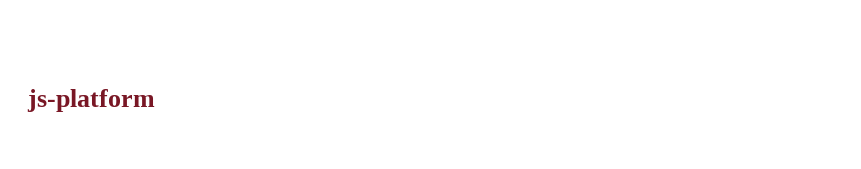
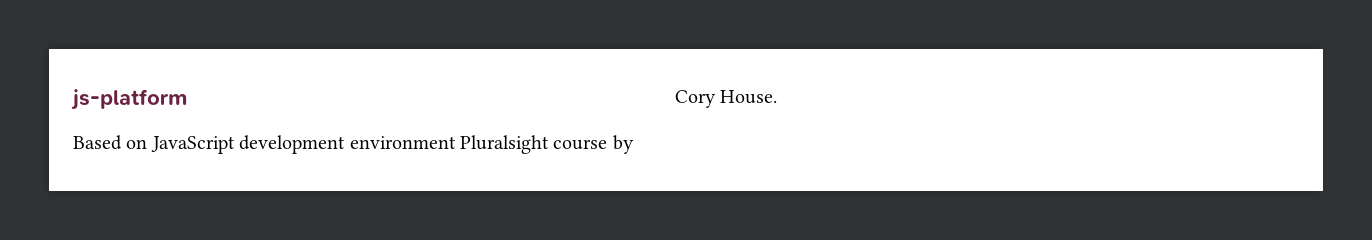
(155, 100) none -> [73,135,634,154] [675,90,778,108] // Based on JavaScript development environment Pluralsight course by Cory House.

